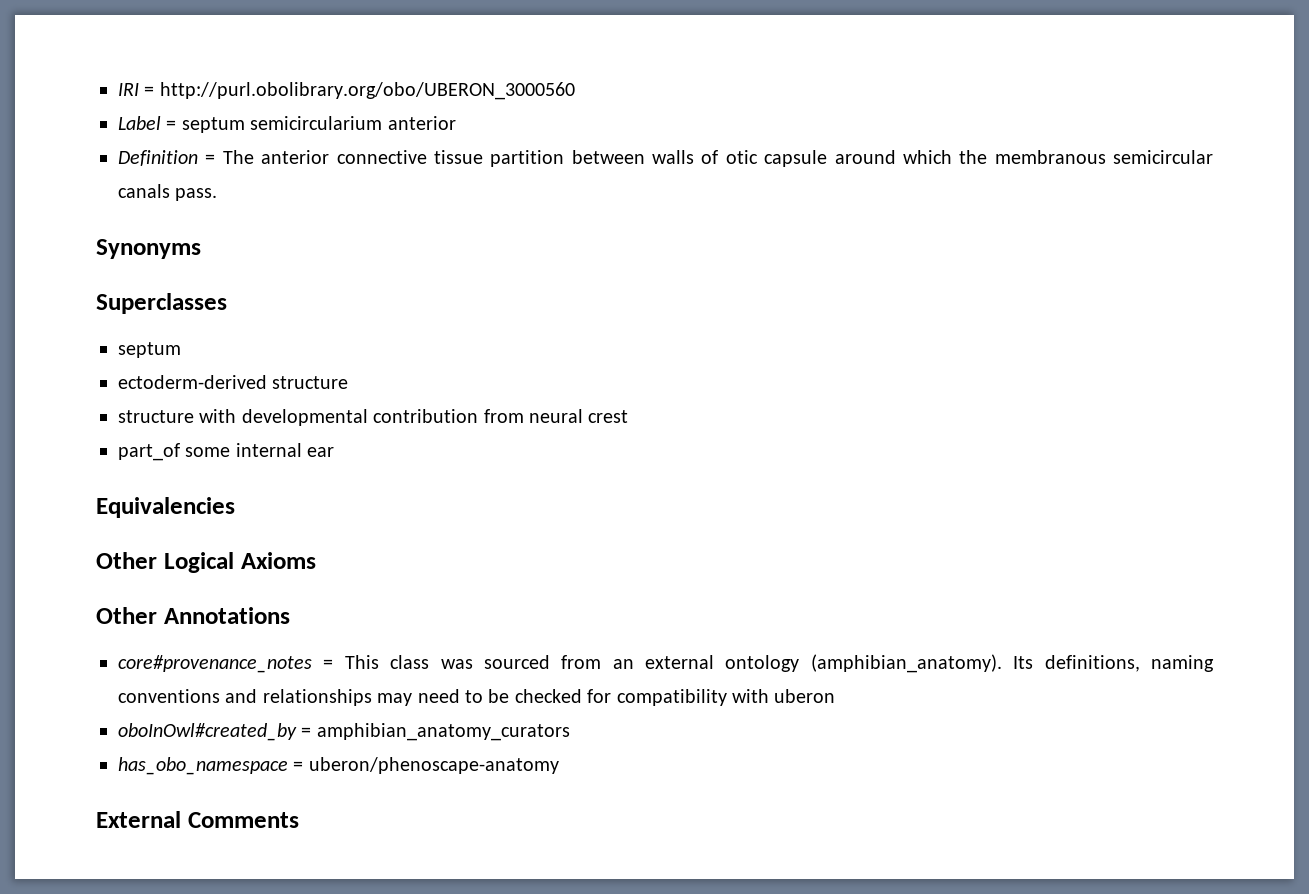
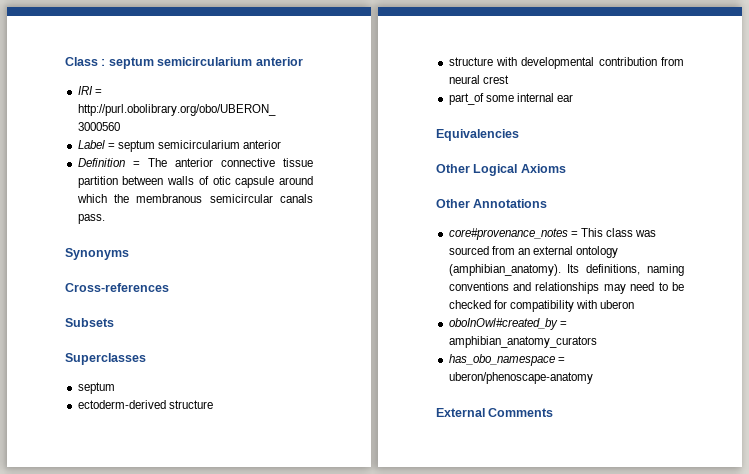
(118, 89) none -> [65,57,303,69] Class : septum semicircularium anterior //
(201, 249) none -> [65,283,169,292] [65,318,114,327] // Cross-references // Subsets

